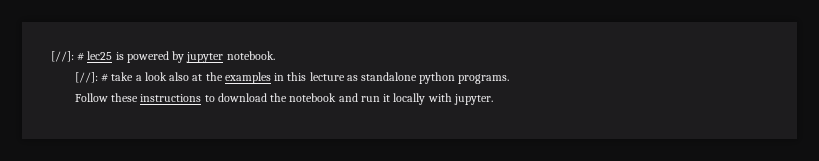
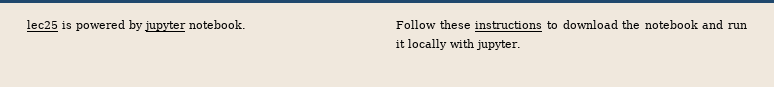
[51,51,85,62] [//]: # -> (27, 24) none
[74,72,510,84] // [//]: # take a look also at the examples in this lecture as standalone python programs. -> (246, 24) none

